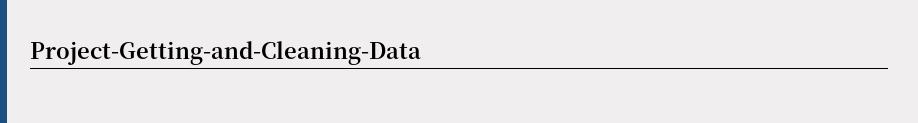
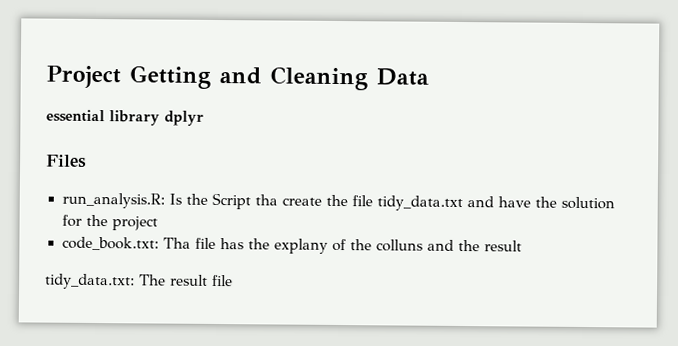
[30,41,421,65] Project-Getting-and-Cleaning-Data -> [46,65,429,91] [46,109,204,126] [46,154,87,168] [61,192,615,212] [61,214,158,231] [61,236,522,254] [45,273,233,290] Project Getting and Cleaning Data // essential library dplyr // Files // run_analysis.R: Is the Script tha create the file tidy_data.txt and have the solution for the project // code_book.txt: Tha file has the explany of the colluns and the result // tidy_data.txt: The result file

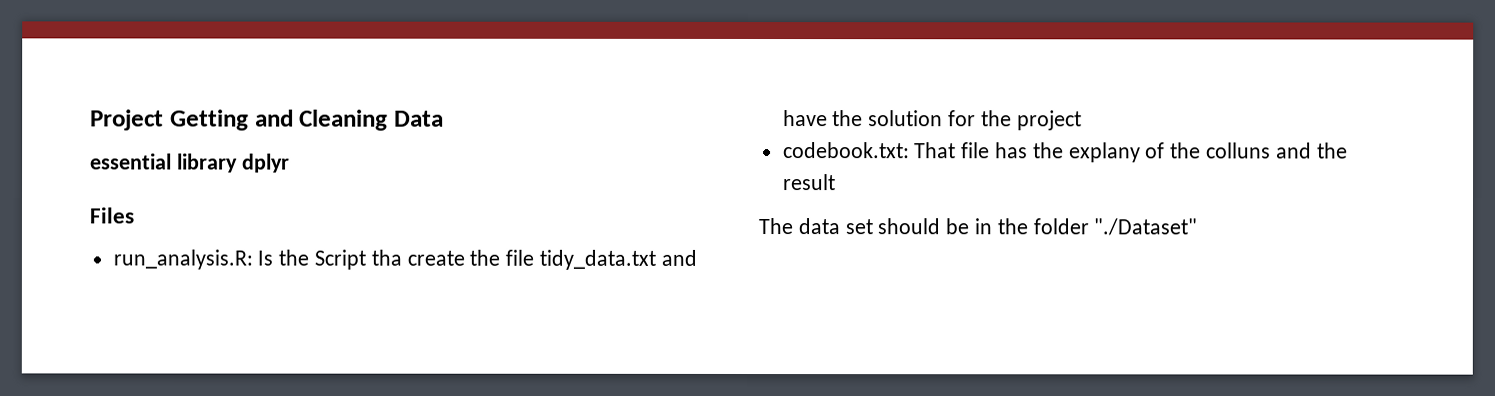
[61,236,191,251] code_book.txt: Tha -> [782,142,957,159] codebook.txt: That
[45,273,233,290] tidy_data.txt: The result file -> [758,218,1198,236] The data set should be in the folder "./Dataset"

